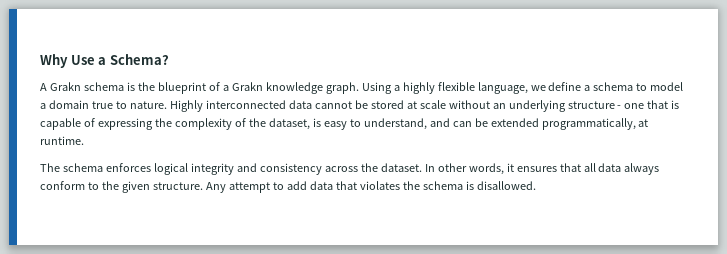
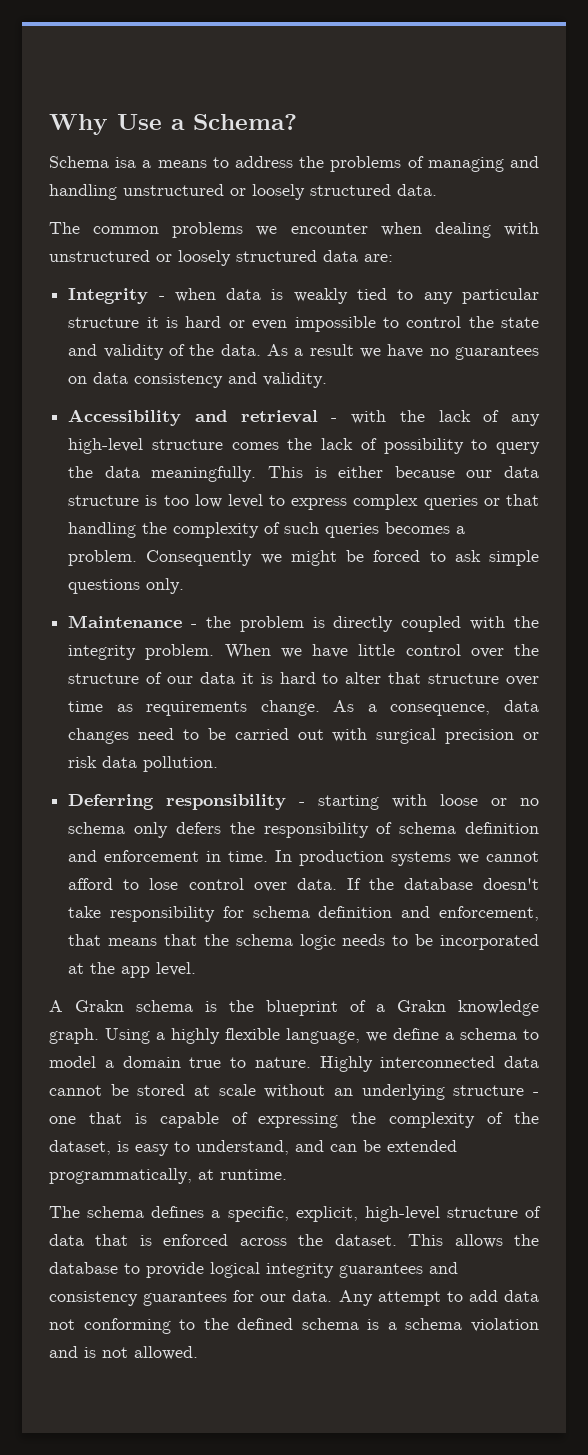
(169, 59) none -> [49,156,539,172] [49,184,437,200] [49,222,539,238] [49,250,393,266] [68,288,539,304] [68,316,539,332] [68,344,539,360] [68,372,328,388] [68,409,540,426] [68,438,540,454] [68,466,539,482] [68,494,540,510] [68,522,466,538] [68,550,539,566] [68,578,185,594] [68,615,539,632] [68,644,539,660] [68,672,539,686] [68,700,539,716] [68,728,539,744] [68,756,219,772] [68,794,539,810] [68,822,539,838] [68,850,539,866] [68,878,539,892] [68,906,539,922] [68,934,539,950] [68,962,197,978] // Schema isa a means to address the problems of managing and handling unstructured or loosely structured data. // The common problems we encounter when dealing with unstructured or loosely structured data are: // Integrity - when data is weakly tied to any particular structure it is hard or even impossible to control the state and validity of the data. As a result we have no guarantees on data consistency and validity. // Accessibility and retrieval - with the lack of any high-level structure comes the lack of possibility to query the data meaningfully. This is either because our data structure is too low level to express complex queries or that handling the complexity of such queries becomes a problem. Consequently we might be forced to ask simple questions only. // Maintenance - the problem is directly coupled with the integrity problem. When we have little control over the structure of our data it is hard to alter that structure over time as requirements change. As a consequence, data changes need to be carried out with surgical precision or risk data pollution. // Deferring responsibility - starting with loose or no schema only defers the responsibility of schema definition and enforcement in time. In production systems we cannot afford to lose control over data. If the database doesn't take responsibility for schema definition and enforcement, that means that the schema logic needs to be incorporated at the app level.
[105,163,660,175] [40,181,203,193] enforces logical integrity and consistency across the dataset. In other words, it ensures that all data always conform to the given structure. -> [151,1206,541,1222] [49,1234,539,1248] [49,1262,458,1278] [49,1290,333,1306] defines a specific, explicit, high-level structure of data that is enforced across the dataset. This allows the database to provide logical integrity guarantees and consistency guarantees for our data.
[335,181,536,190] that violates the schema is disallowed. -> [49,1318,539,1334] [49,1346,198,1360] not conforming to the defined schema is a schema violation and is not allowed.

